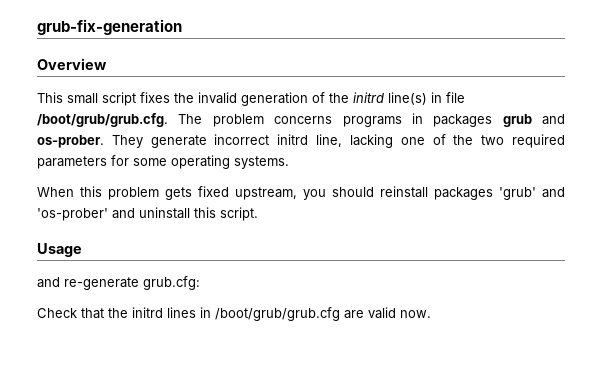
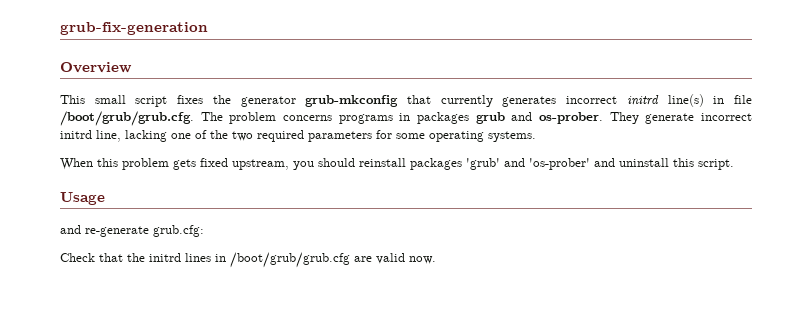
[198,92,349,106] invalid generation of the -> [240,95,618,107] generator grub-mkconfig that currently generates incorrect

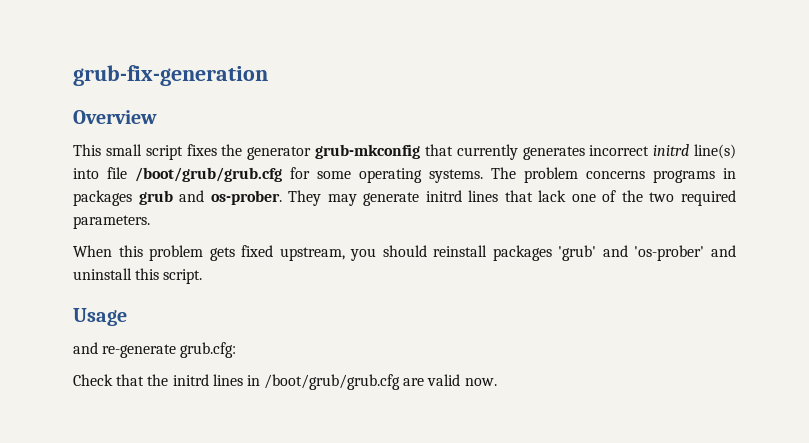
[713,95,752,104] [60,111,194,126] in file /boot/grub/grub.cfg. -> [73,167,483,183] into file /boot/grub/grub.cfg for some operating systems.
[645,113,752,124] [60,130,167,142] generate incorrect initrd line, lacking -> [327,190,567,206] may generate initrd lines that lack
[308,130,536,142] parameters for some operating systems. -> [73,215,150,229] parameters.

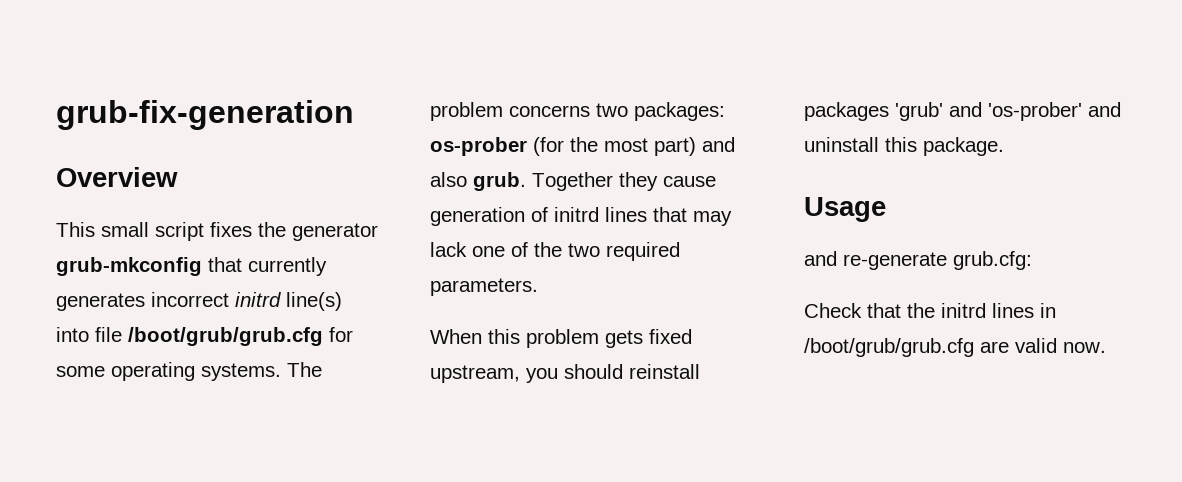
[653,168,736,183] [73,190,420,206] programs in packages grub and os-prober. They may generate -> [596,102,725,121] [430,137,735,156] [430,172,716,191] [430,207,548,226] two packages: os-prober (for the most part) and also grub. Together they cause generation of
(533, 196) none -> [693,211,732,226] may
[163,269,203,284] script. -> [923,137,1004,156] package.

